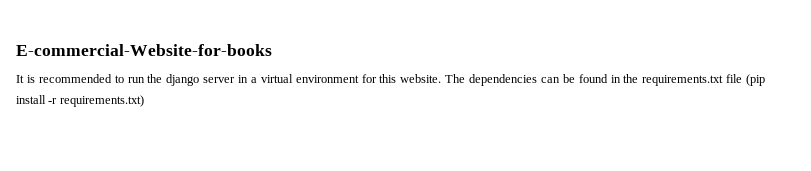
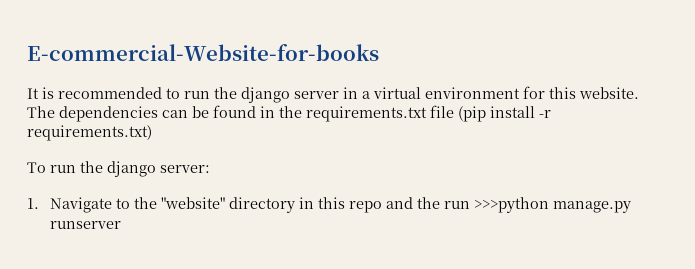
(144, 101) none -> [27,161,210,177] [27,197,631,213] [49,221,121,229] // To run the django server: // 1. Navigate to the "website" directory in this repo and the run >>>python manage.py runserver

